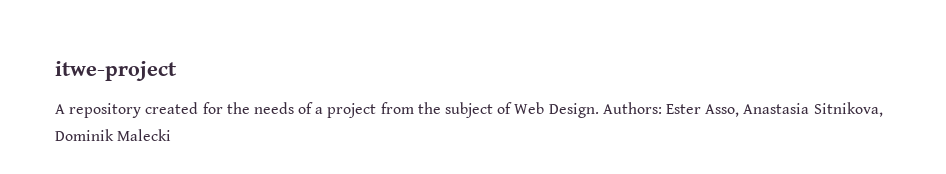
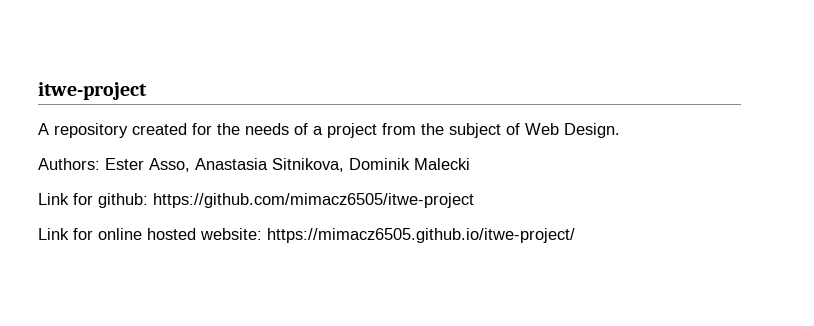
(599, 110) none -> (620, 130) //
(172, 135) none -> [38,193,474,208] [38,228,575,243] // Link for github: https://github.com/mimacz6505/itwe-project // Link for online hosted website: https://mimacz6505.github.io/itwe-project/

